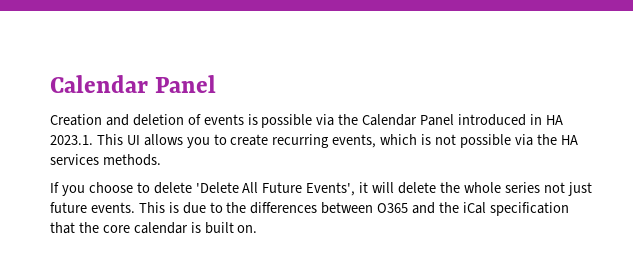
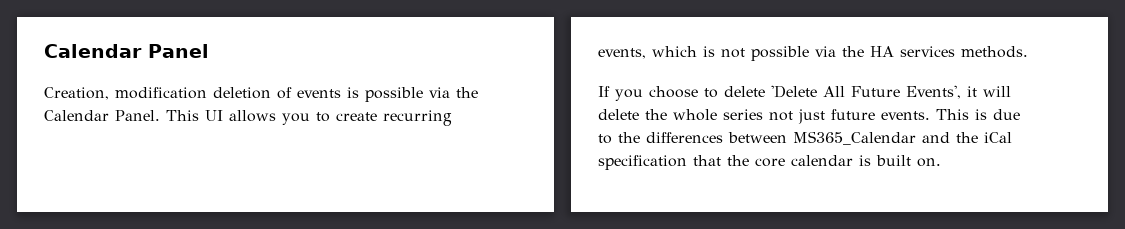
[50,114,129,126] Creation and -> [44,87,207,100] Creation, modification
[420,114,563,126] [50,135,93,145] Panel introduced in HA 2023.1. -> [115,110,160,121] Panel.
[377,203,409,213] O365 -> [793,131,916,145] MS365_Calendar

